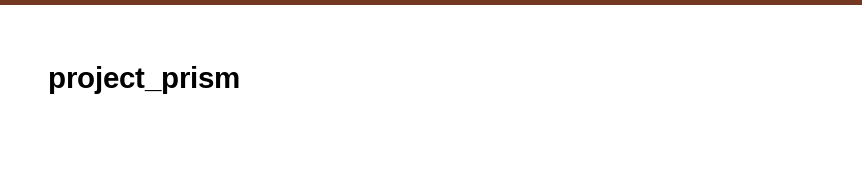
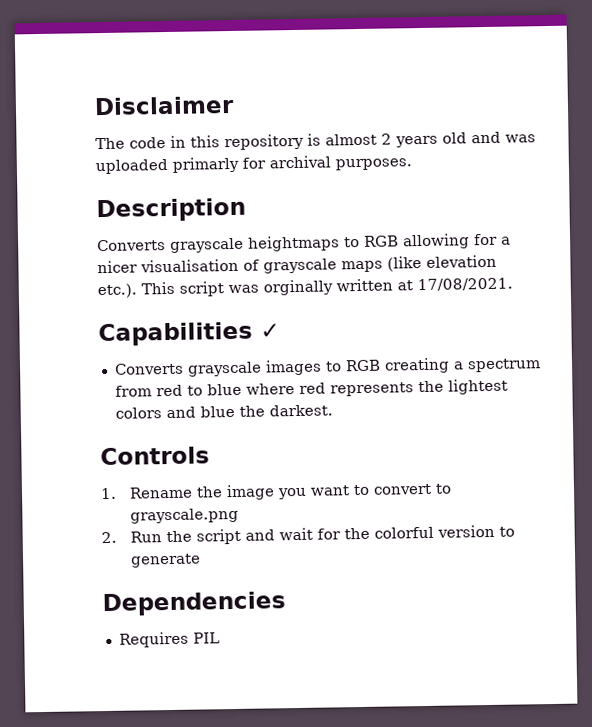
[48,66,240,94] project_prism -> [94,95,235,116] [95,131,536,151] [95,155,412,175] [96,197,246,223] [97,233,511,253] [97,254,497,274] [97,277,513,299] [98,321,280,347] [113,357,541,377] [114,378,508,397] [114,404,333,419] [100,446,210,466] [100,483,452,501] [129,507,239,524] [101,524,515,545] [129,553,201,568] [102,591,286,617] [118,631,220,648] Disclaimer // The code in this repository is almost 2 years old and was uploaded primarly for archival purposes. // Description // Converts grayscale heightmaps to RGB allowing for a nicer visualisation of grayscale maps (like elevation etc.). This script was orginally written at 17/08/2021. // Capabilities ✓ // Converts grayscale images to RGB creating a spectrum from red to blue where red represents the lightest colors and blue the darkest. // Controls // 1. Rename the image you want to convert to grayscale.png // 2. Run the script and wait for the colorful version to generate // Dependencies // Requires PIL

